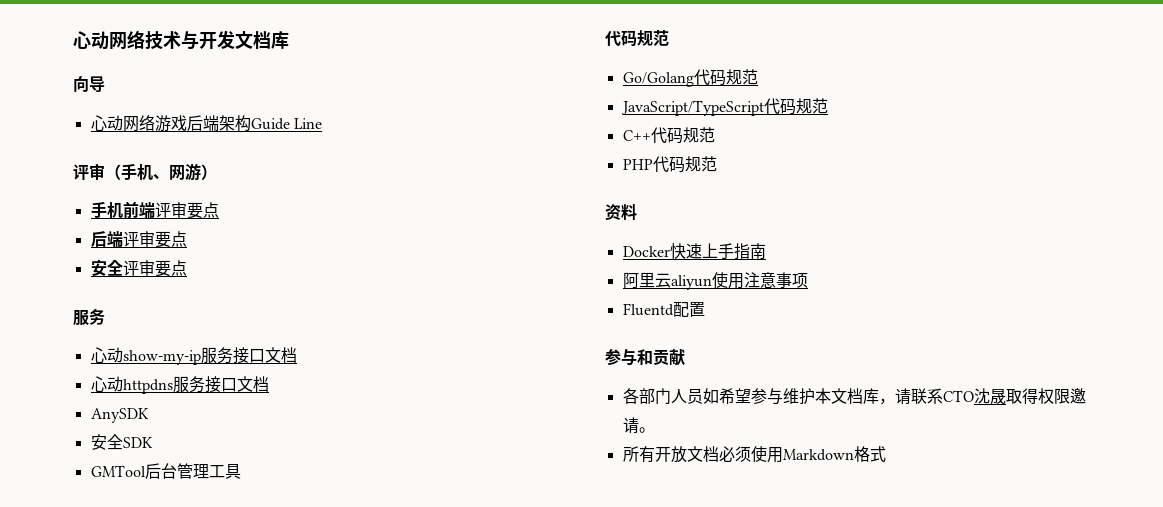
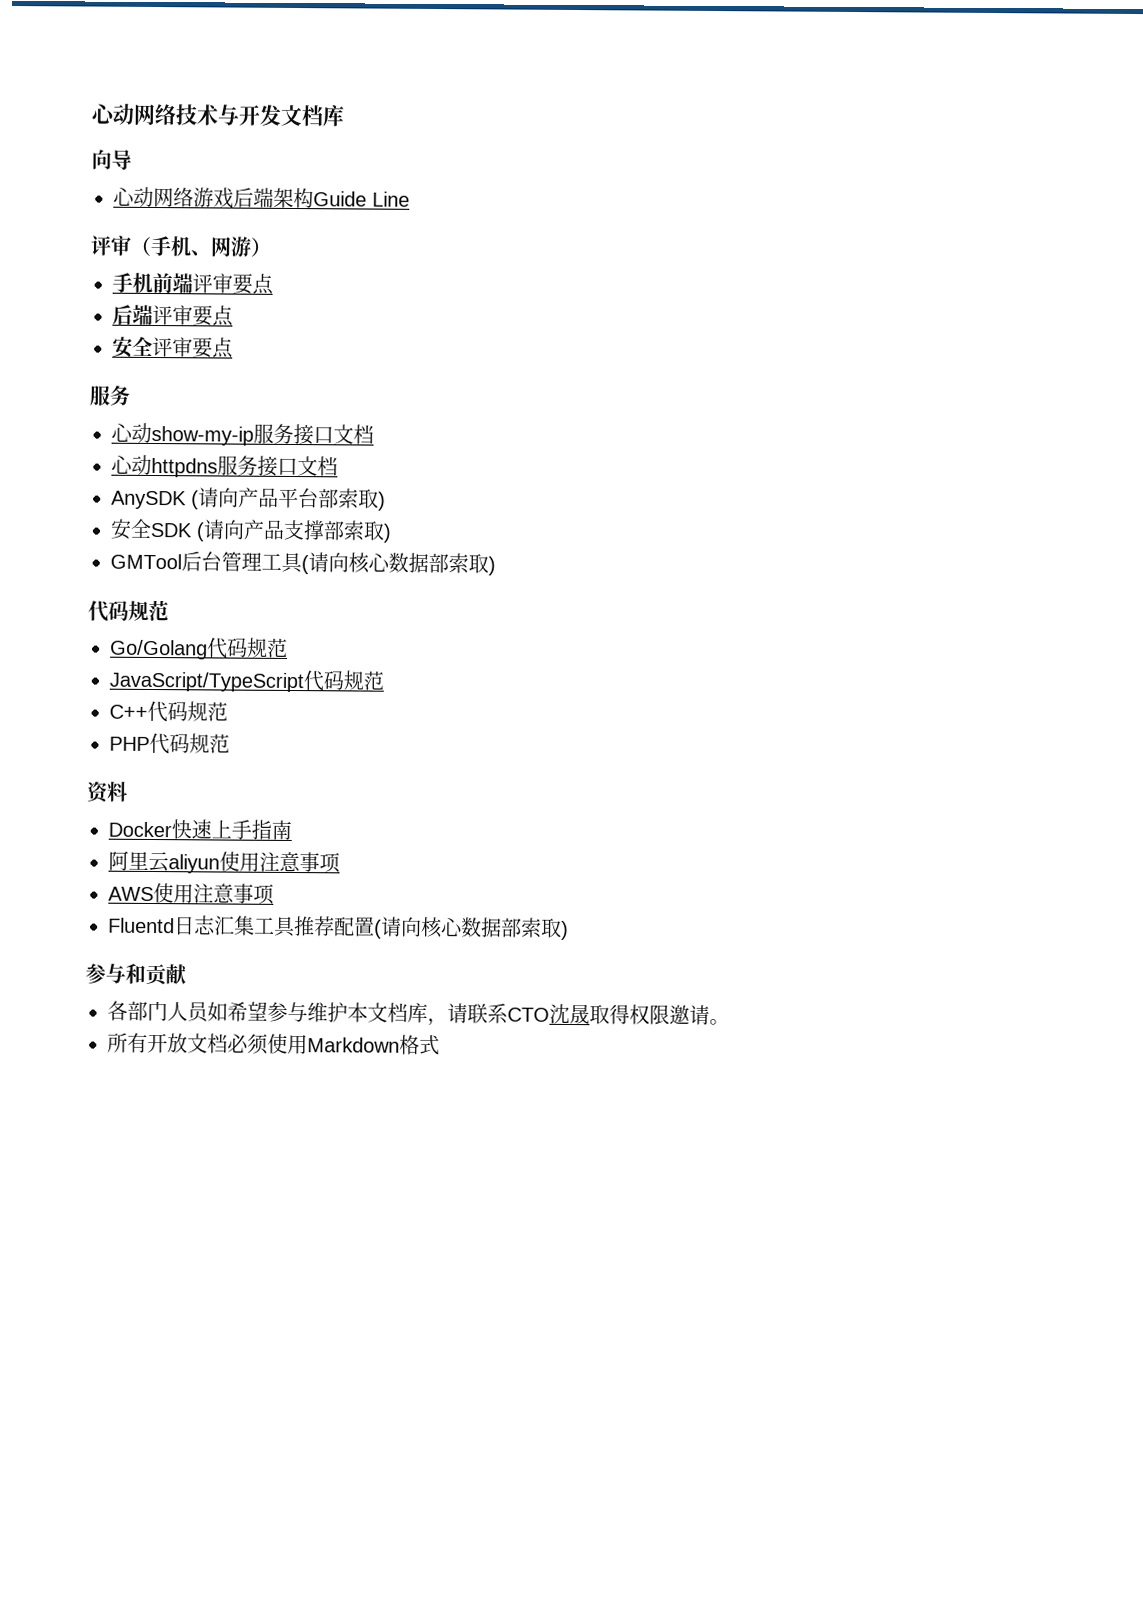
[90,434,153,450] [90,463,241,479] // 安全SDK // GMTool后台管理工具 -> [191,487,386,511] [110,518,392,543] [110,551,496,576] (请向产品平台部索取) // 安全SDK (请向产品支撑部索取) // GMTool后台管理工具(请向核心数据部索取)
[622,301,705,317] Fluentd配置 -> [108,883,275,905] [108,915,569,940] AWS使用注意事项 // Fluentd日志汇集工具推荐配置(请向核心数据部索取)

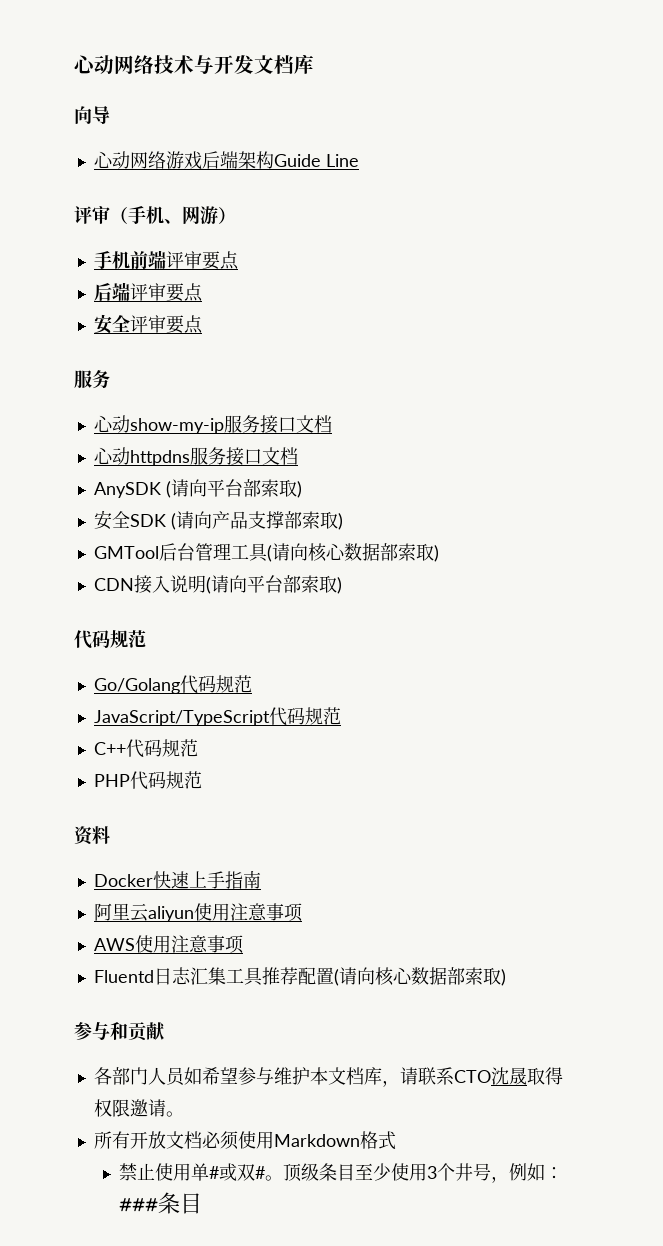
[238,487,279,508] 产品 -> (207, 488) none
(496, 566) none -> [93,575,342,594] // CDN接入说明(请向平台部索取)
(440, 1045) none -> [119,1163,564,1183] [119,1192,203,1214] // 禁止使用单#或双#。顶级条目至少使用3个井号，例如：###条目

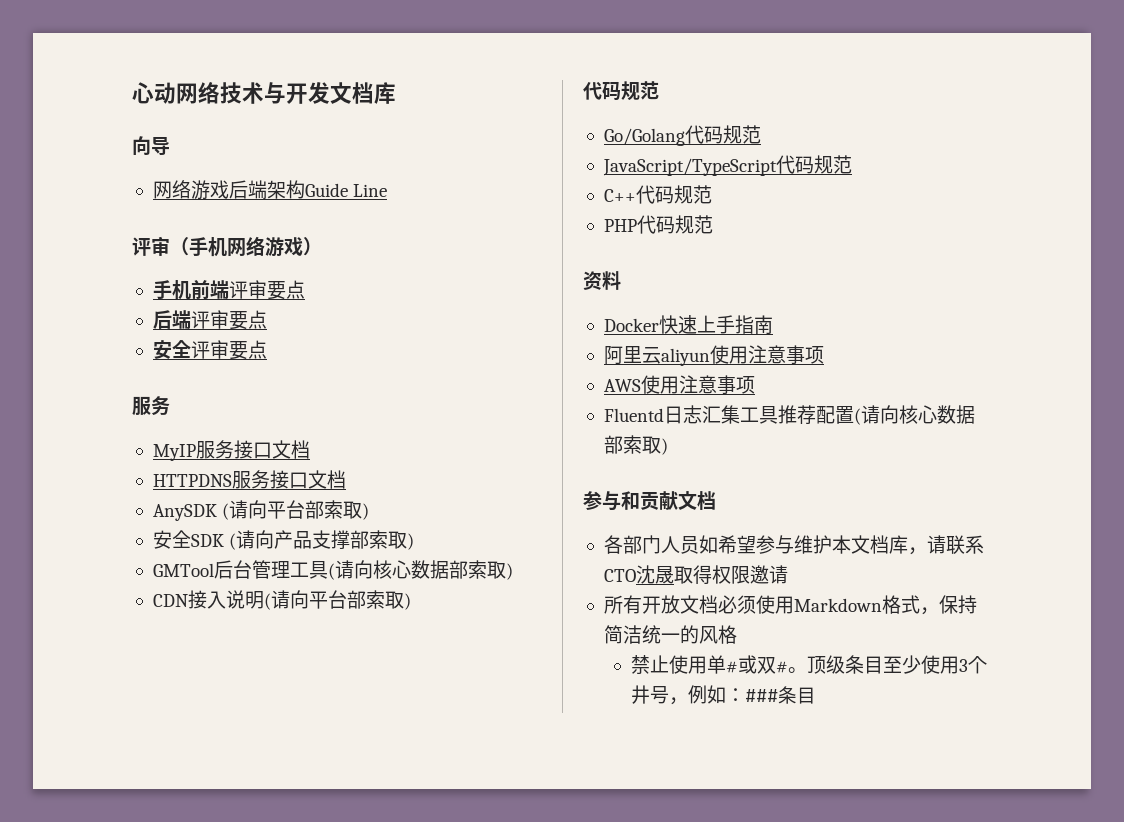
[93,151,130,169] 心动 -> (170, 146) none
[164,206,218,224] 、网游 -> [227,236,303,257] 网络游戏
[93,415,332,434] [93,447,190,466] 心动show-my-ip服务接口文档 // 心动httpdns -> [152,440,310,461] [152,474,232,487] MyIP服务接口文档 // HTTPDNS
(165, 1031) none -> [678,491,716,510] 文档
[165,1111,184,1117] 。 -> (788, 574) none
(396, 1140) none -> [919,595,977,615] [603,625,737,644] ，保持简洁统一的风格

